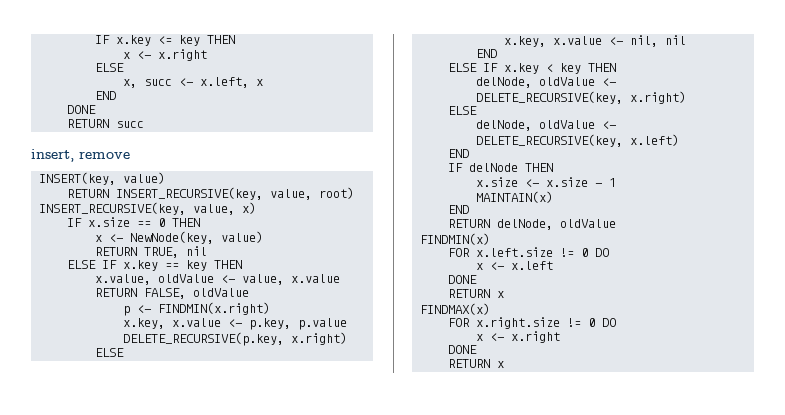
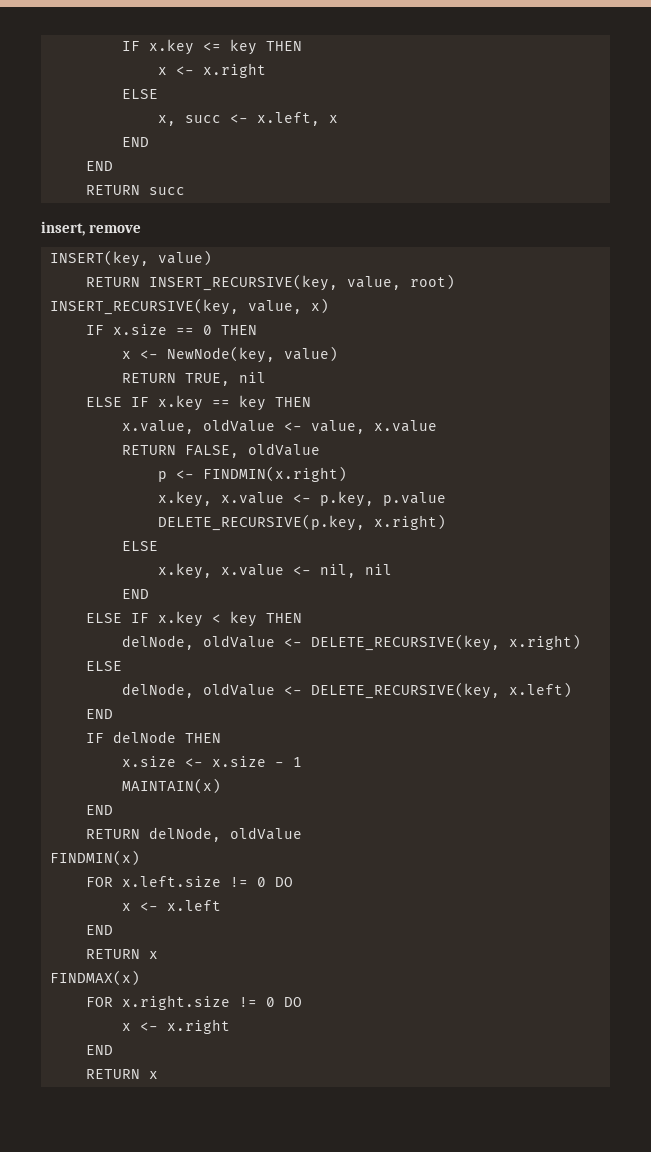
[67,105,97,114] DONE -> [85,161,113,171] END
[448,275,478,284] DONE -> [85,925,113,935] END
[448,345,478,354] DONE -> [85,1045,113,1055] END

